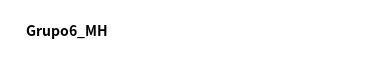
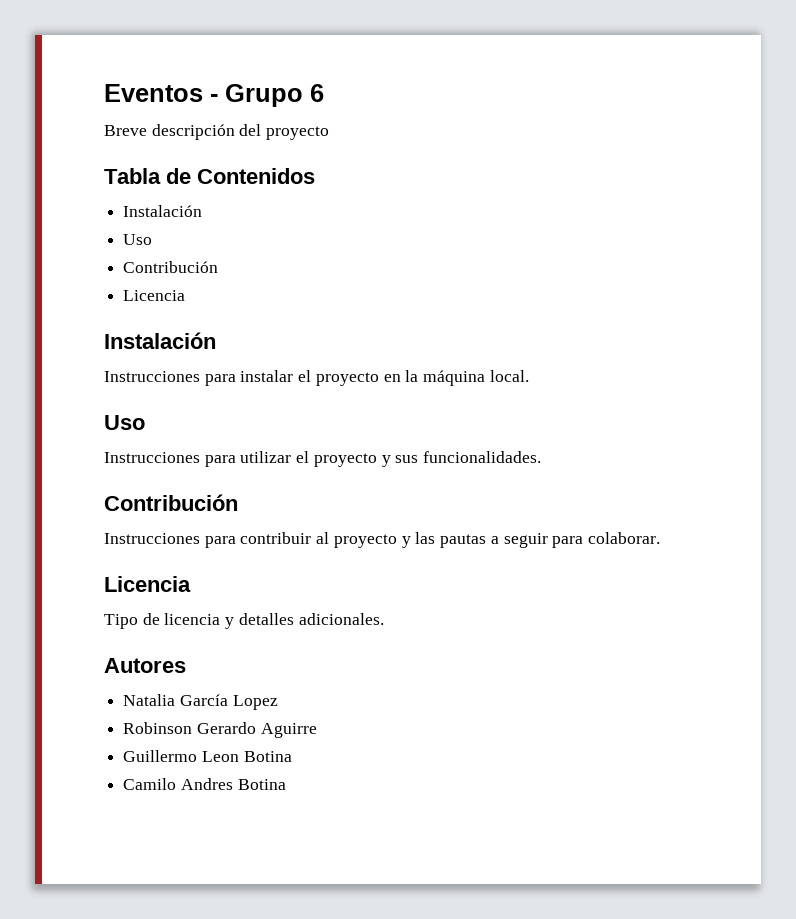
[26,25,108,39] Grupo6_MH -> [104,84,324,107] [104,124,330,140] [104,168,315,184] [123,205,203,217] [123,234,153,245] [123,261,219,273] [123,290,186,301] [104,332,216,349] [104,370,529,386] [104,415,145,430] [104,451,542,467] [104,494,238,511] [104,532,660,548] [104,576,191,592] [104,613,384,629] [104,658,186,673] [123,694,278,710] [123,722,317,738] [123,750,292,762] [123,778,286,790] Eventos - Grupo 6 // Breve descripción del proyecto // Tabla de Contenidos // Instalación // Uso // Contribución // Licencia // Instalación // Instrucciones para instalar el proyecto en la máquina local. // Uso // Instrucciones para utilizar el proyecto y sus funcionalidades. // Contribución // Instrucciones para contribuir al proyecto y las pautas a seguir para colaborar. // Licencia // Tipo de licencia y detalles adicionales. // Autores // Natalia García Lopez // Robinson Gerardo Aguirre // Guillermo Leon Botina // Camilo Andres Botina

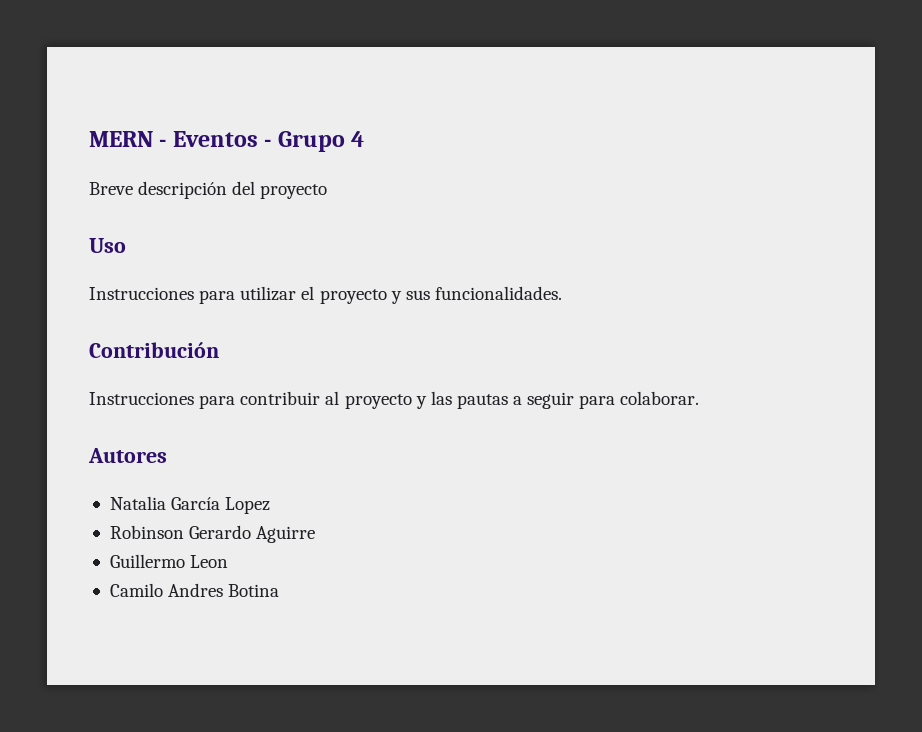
(104, 93) none -> [89,131,167,147] MERN -
[310,84,324,102] 6 -> [351,131,365,147] 4
[104,168,315,184] [123,205,203,217] [123,234,153,245] [123,261,219,273] [123,290,186,301] [104,332,216,349] [104,370,529,386] // Tabla de Contenidos // Instalación // Uso // Contribución // Licencia // Instalación // Instrucciones para instalar el proyecto en la máquina local. -> (328, 191) none
[104,576,191,592] [104,613,384,629] // Licencia // Tipo de licencia y detalles adicionales. -> (700, 398) none
[243,751,292,762] Botina -> (229, 561) none

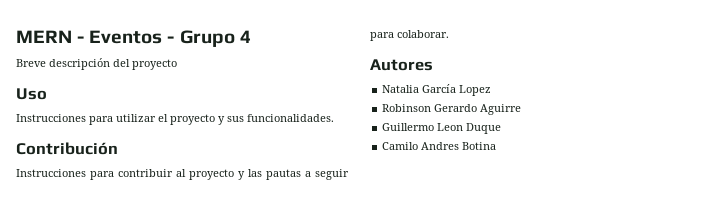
(229, 561) none -> [466,123,502,134] Duque

